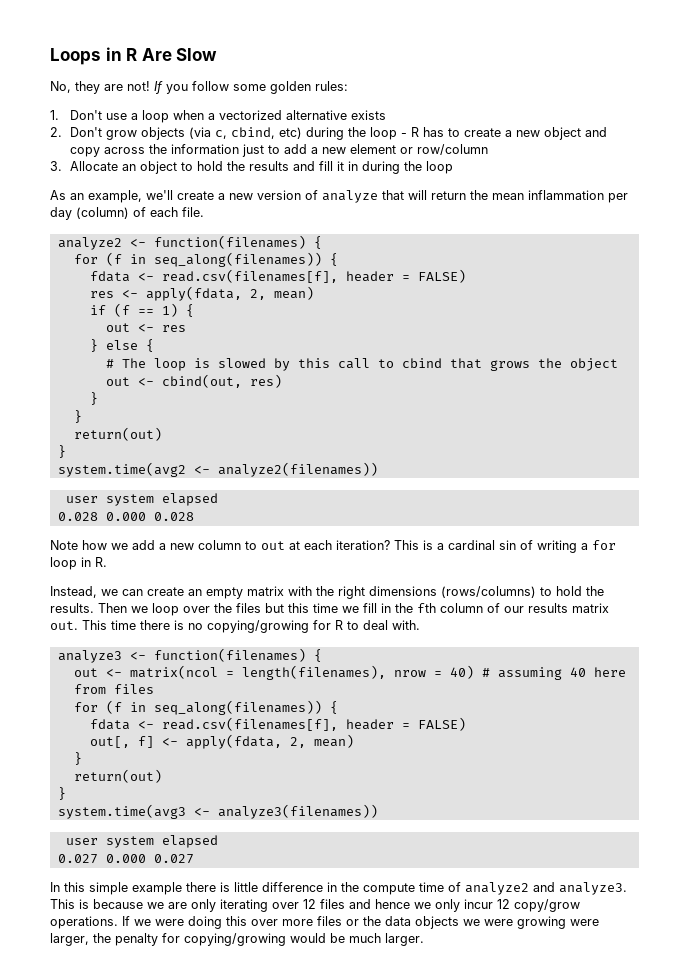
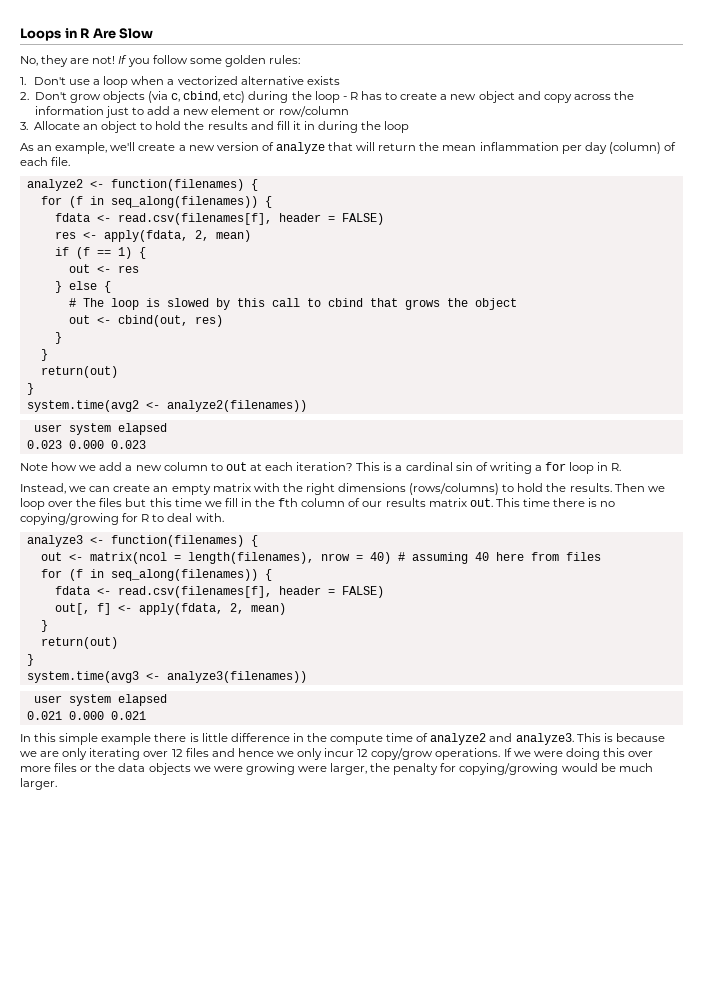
[57,512,194,521] 0.028 0.000 0.028 -> [26,440,146,449] 0.023 0.000 0.023
[57,854,194,864] 0.027 0.000 0.027 -> [26,711,146,720] 0.021 0.000 0.021

